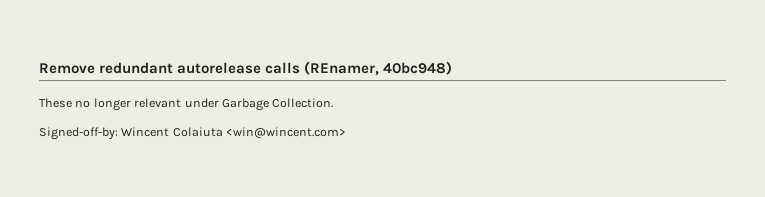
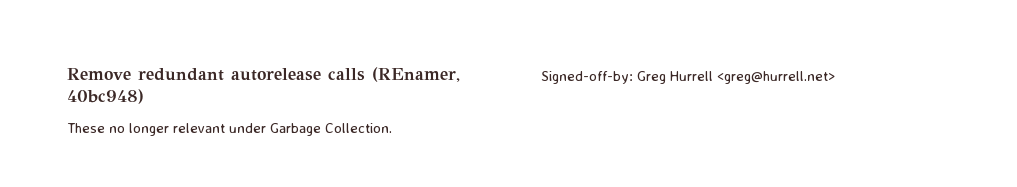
[121,127,347,139] Wincent Colaiuta <win@wincent.com> -> [637,71,835,84] Greg Hurrell <greg@hurrell.net>

